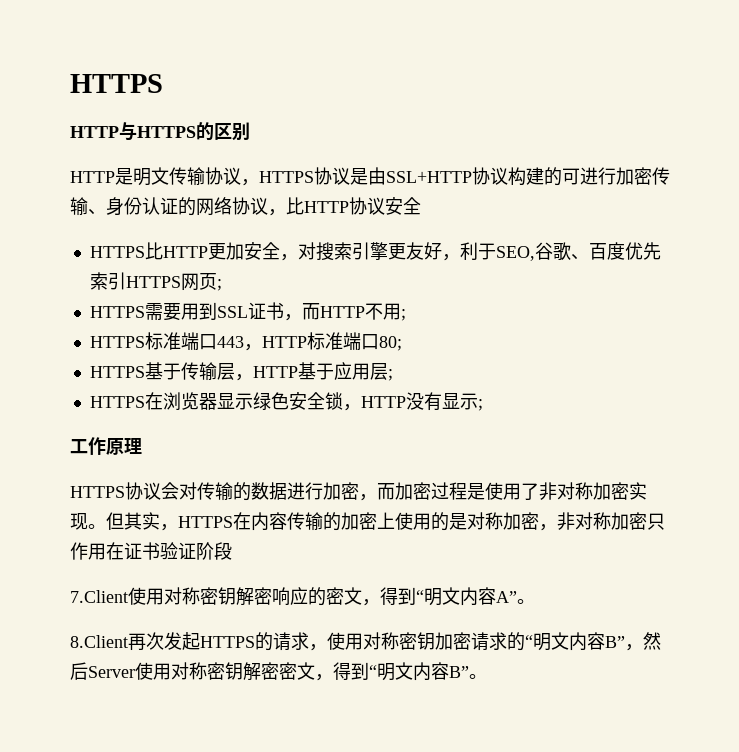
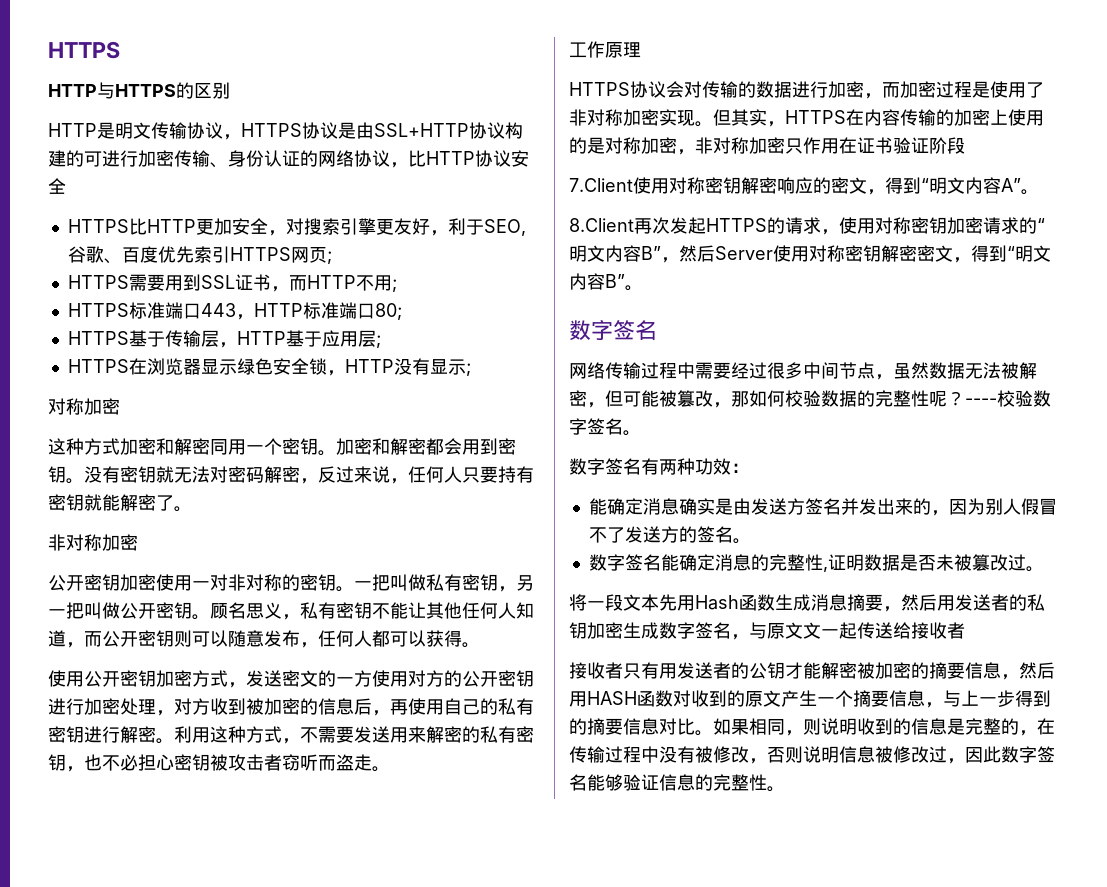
(483, 405) none -> [48,398,120,415] [48,438,516,456] [48,466,534,484] [48,494,192,512] [48,534,138,551] [48,574,534,592] [48,602,534,620] [48,630,480,648] [48,670,534,688] [48,698,534,716] [48,726,534,744] [48,754,390,772] // 对称加密 // 这种方式加密和解密同用一个密钥。加密和解密都会用到密钥。没有密钥就无法对密码解密，反过来说，任何人只要持有密钥就能解密了。 // 非对称加密 // 公开密钥加密使用一对非对称的密钥。一把叫做私有密钥，另一把叫做公开密钥。顾名思义，私有密钥不能让其他任何人知道，而公开密钥则可以随意发布，任何人都可以获得。 // 使用公开密钥加密方式，发送密文的一方使用对方的公开密钥进行加密处理，对方收到被加密的信息后，再使用自己的私有密钥进行解密。利用这种方式，不需要发送用来解密的私有密钥，也不必担心密钥被攻击者窃听而盗走。
(487, 676) none -> [569,320,657,341] [569,362,1037,380] [569,390,1051,408] [569,418,641,436] [569,458,749,475] [588,498,1057,516] [588,526,751,544] [588,554,1044,572] [569,594,1045,612] [569,622,965,640] [569,662,1055,680] [569,690,1051,708] [569,718,1055,736] [569,746,1055,764] [569,774,785,792] // 数字签名 // 网络传输过程中需要经过很多中间节点，虽然数据无法被解密，但可能被篡改，那如何校验数据的完整性呢？----校验数字签名。 // 数字签名有两种功效： // 能确定消息确实是由发送方签名并发出来的，因为别人假冒不了发送方的签名。 // 数字签名能确定消息的完整性,证明数据是否未被篡改过。 // 将一段文本先用Hash函数生成消息摘要，然后用发送者的私钥加密生成数字签名，与原文文一起传送给接收者 // 接收者只有用发送者的公钥才能解密被加密的摘要信息，然后用HASH函数对收到的原文产生一个摘要信息，与上一步得到的摘要信息对比。如果相同，则说明收到的信息是完整的，在传输过程中没有被修改，否则说明信息被修改过，因此数字签名能够验证信息的完整性。

